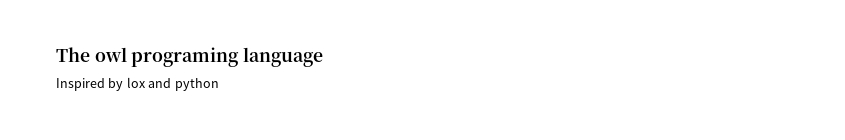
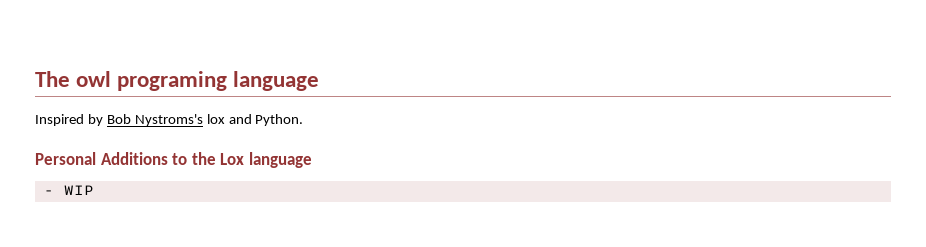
[126,77,219,91] lox and python -> [106,114,304,126] [35,152,312,168] [43,185,94,195] Bob Nystroms's lox and Python. // Personal Additions to the Lox language // - WIP

